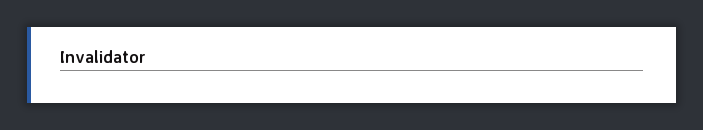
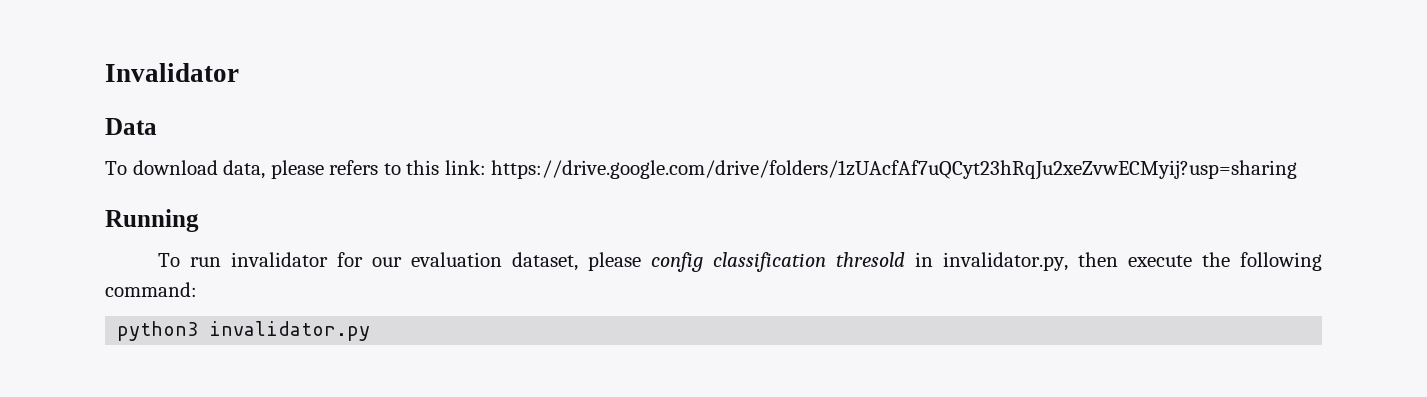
(146, 56) none -> [105,118,157,135] [105,160,1298,180] [105,209,199,232] [158,252,1322,272] [105,282,197,297] [117,321,371,341] // Data // To download data, please refers to this link: https://drive.google.com/drive/folders/1zUAcfAf7uQCyt23hRqJu2xeZvwECMyij?usp=sharing // Running // To run invalidator for our evaluation dataset, please config classification thresold in invalidator.py, then execute the following command: // python3 invalidator.py

